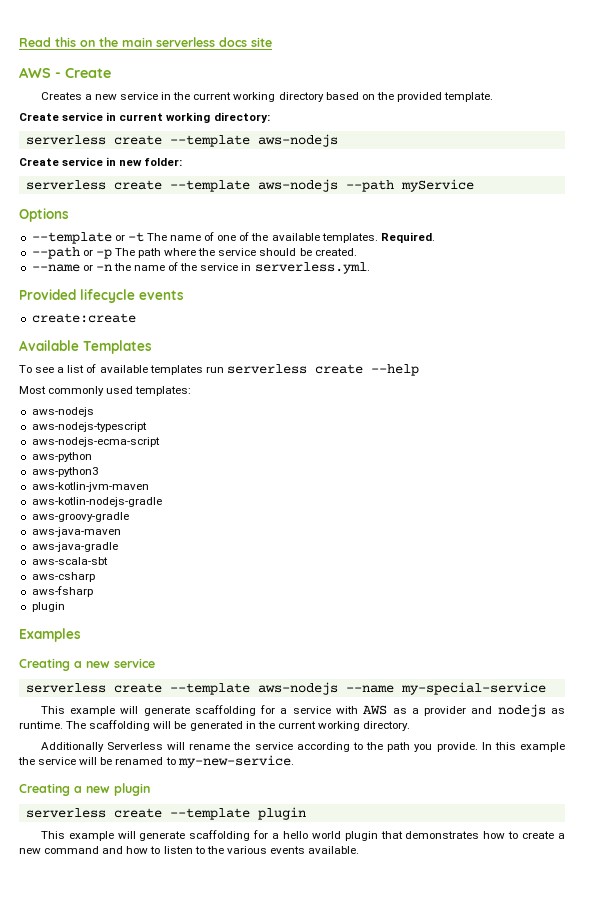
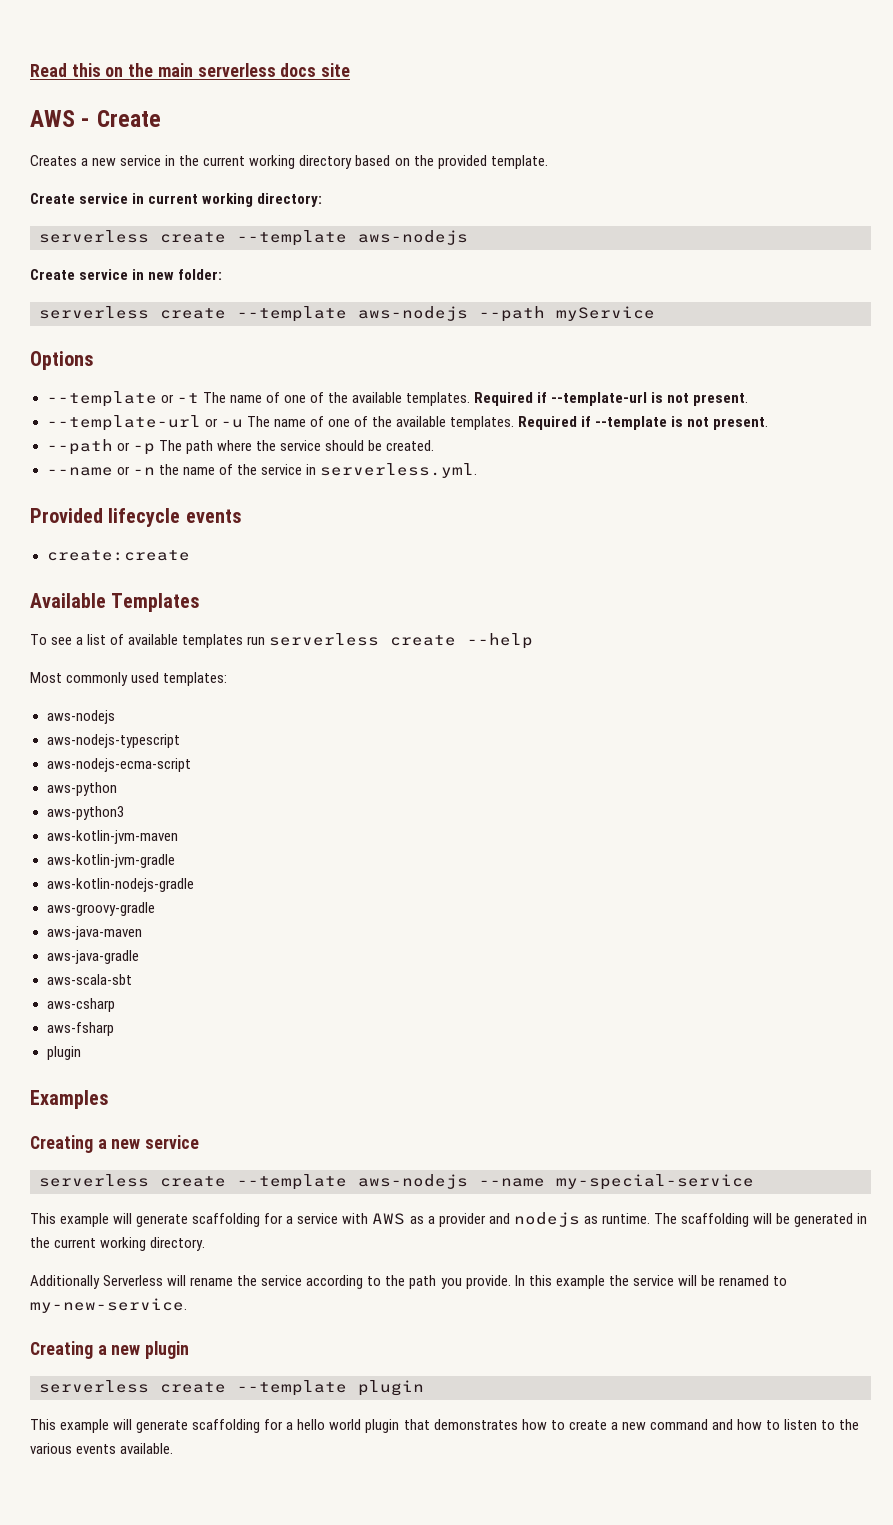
[380,232,435,243] Required. -> [474,392,749,406] [46,415,769,431] Required if --template-url is not present. // --template-url or -u The name of one of the available templates. Required if --template is not present.
(149, 487) none -> [46,854,175,868] // aws-kotlin-jvm-gradle

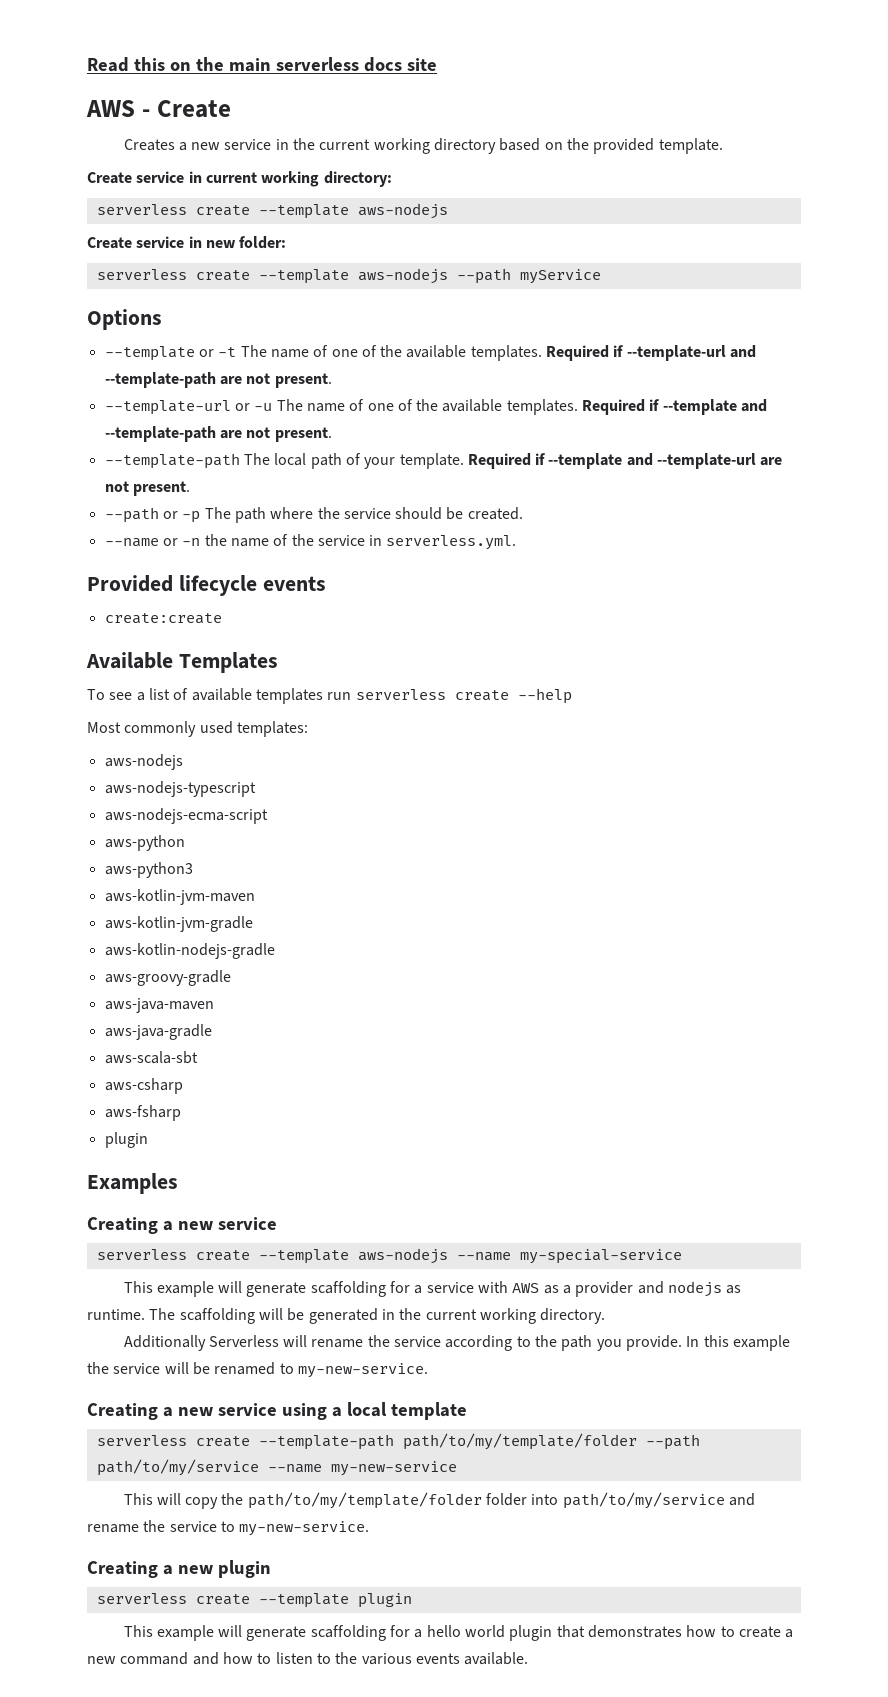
[651,392,664,403] is -> [730,345,757,358] [104,372,242,388] and --template-path are
[671,416,684,427] is -> [741,399,768,412] [104,426,332,442] [104,453,783,469] and --template-path are not present. // --template-path The local path of your template. Required if --template and --template-url are
(187, 1305) none -> [87,1402,467,1420] [96,1433,700,1450] [96,1459,457,1476] [123,1492,756,1509] [87,1520,370,1536] // Creating a new service using a local template // serverless create --template-path path/to/my/template/folder --path path/to/my/service --name my-new-service // This will copy the path/to/my/template/folder folder into path/to/my/service and rename the service to my-new-service.

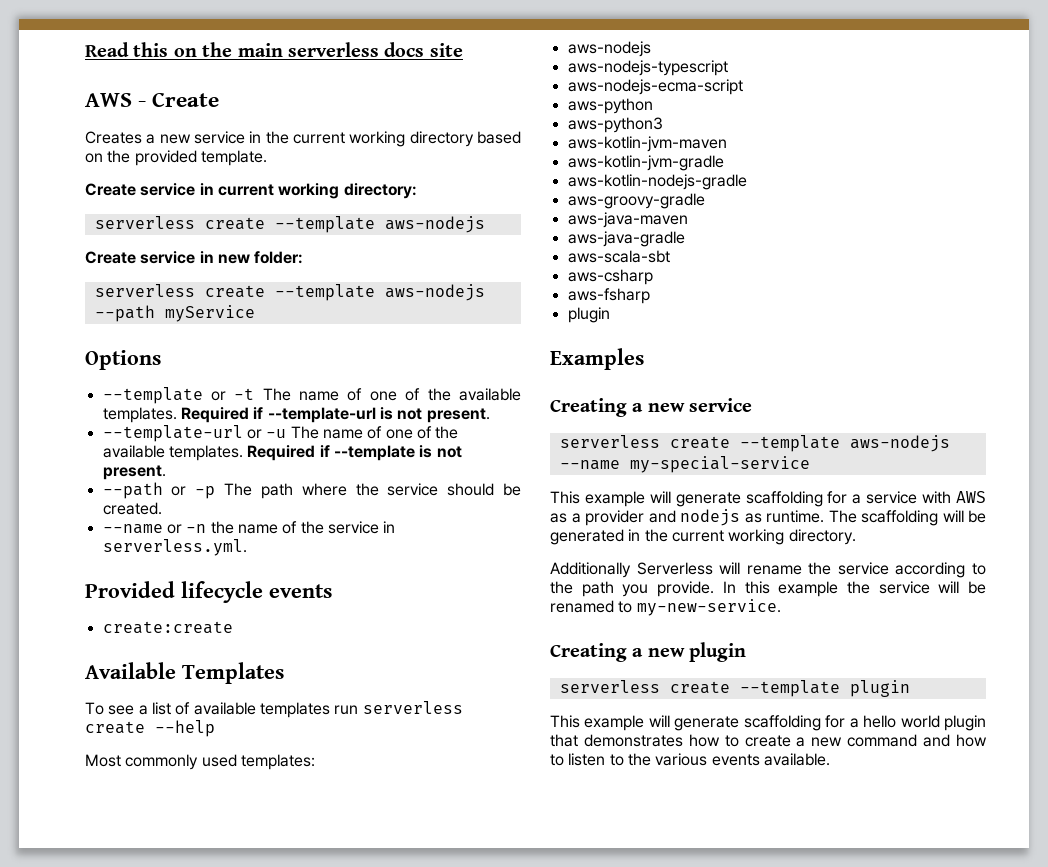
[730,345,757,358] [104,372,242,388] and --template-path are -> [379,407,393,420] is
[741,399,768,412] [104,426,332,442] [104,453,783,469] and --template-path are not present. // --template-path The local path of your template. Required if --template and --template-url are -> [419,445,433,458] is
[87,1402,467,1420] [96,1433,700,1450] [96,1459,457,1476] [123,1492,756,1509] [87,1520,370,1536] // Creating a new service using a local template // serverless create --template-path path/to/my/template/folder --path path/to/my/service --name my-new-service // This will copy the path/to/my/template/folder folder into path/to/my/service and rename the service to my-new-service. -> (781, 607) none

